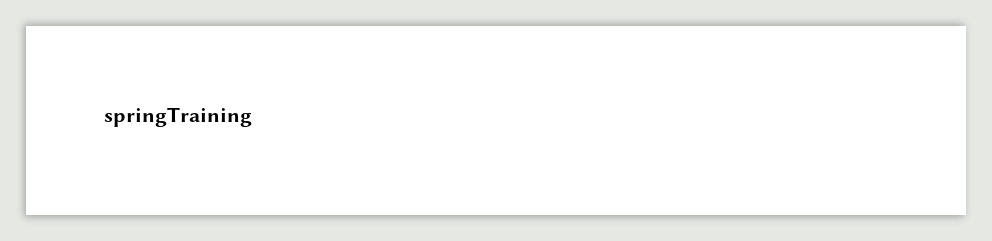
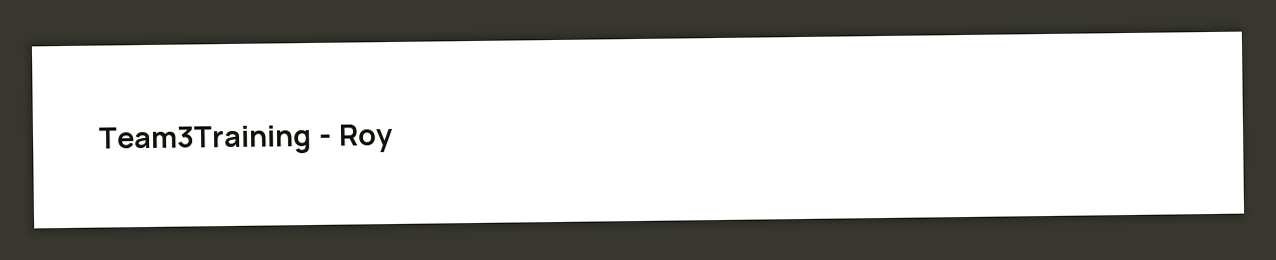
[104,107,252,127] springTraining -> [98,123,394,156] Team3Training - Roy

